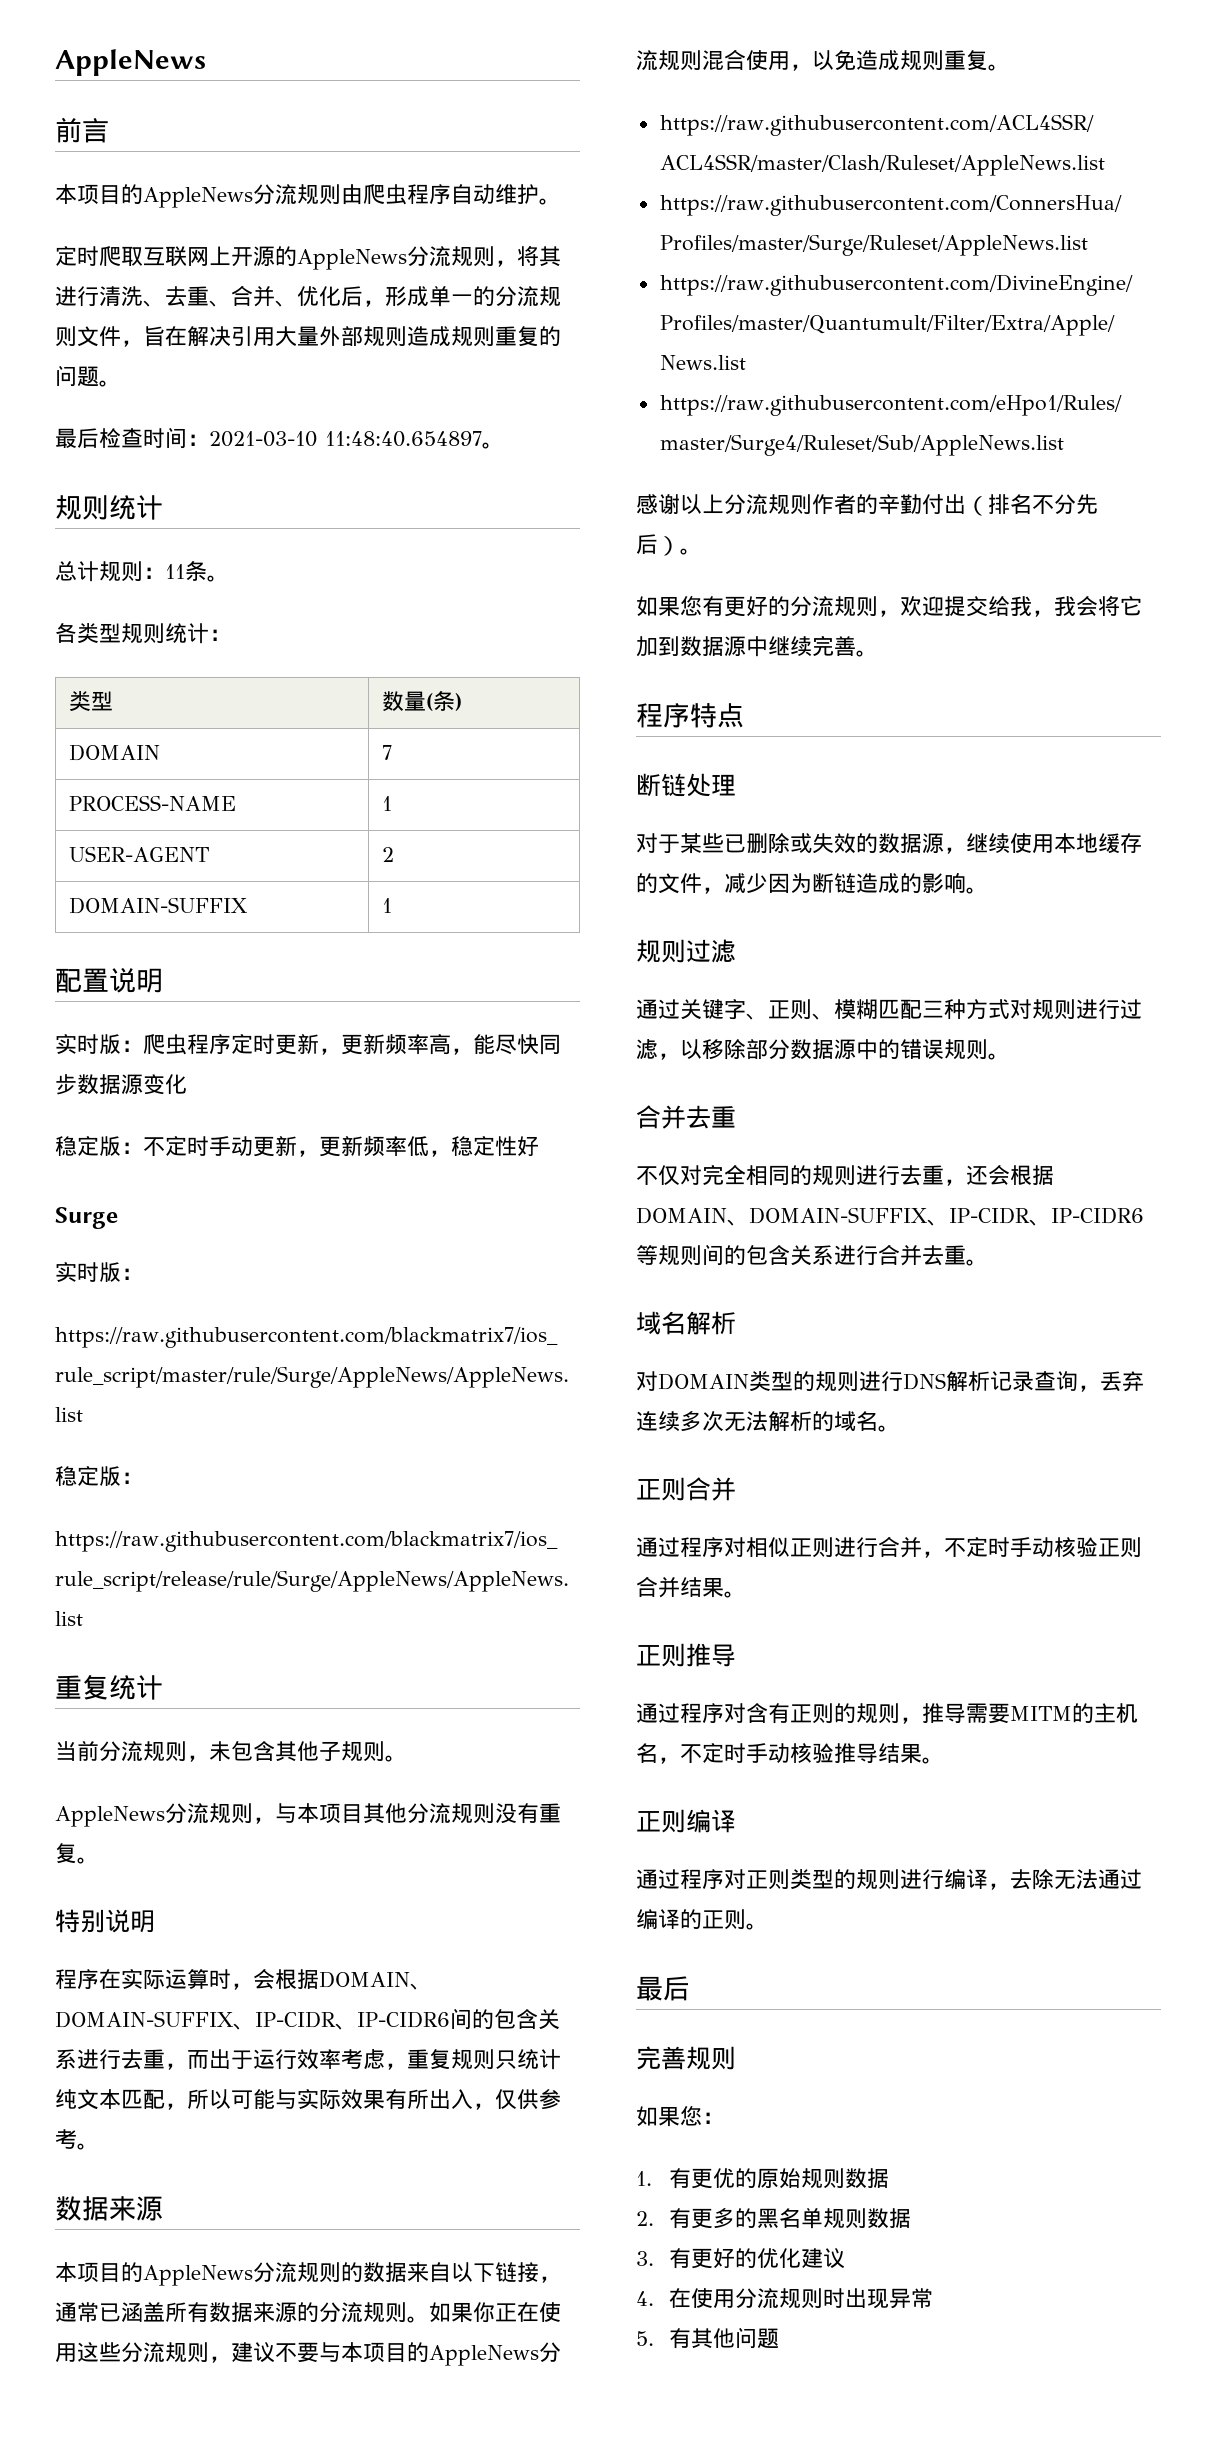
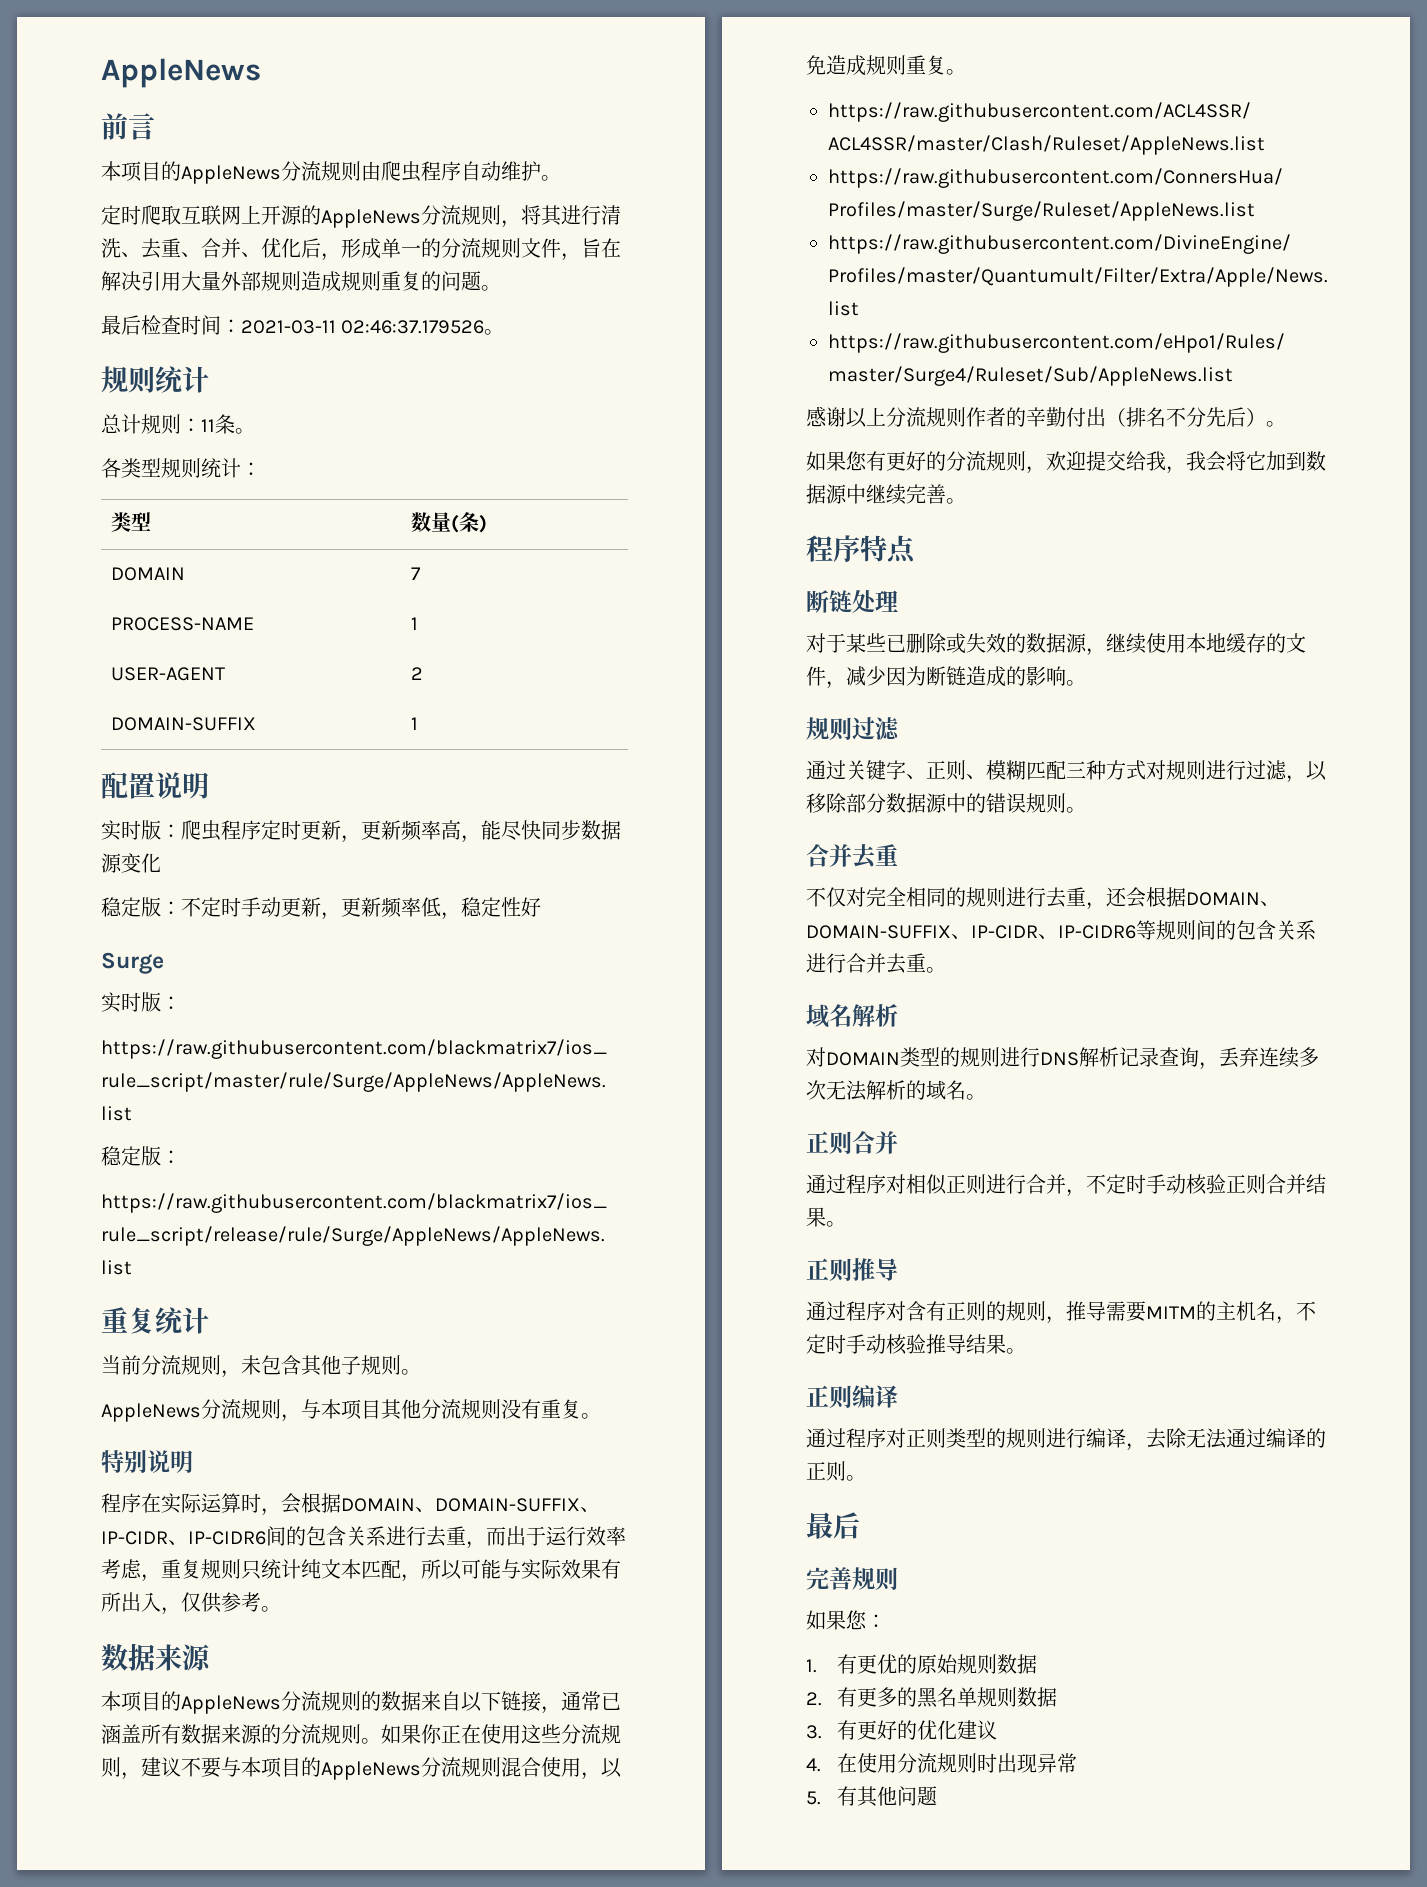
[209,431,482,447] 2021-03-10 11:48:40.654897 -> [241,320,485,334] 2021-03-11 02:46:37.179526

